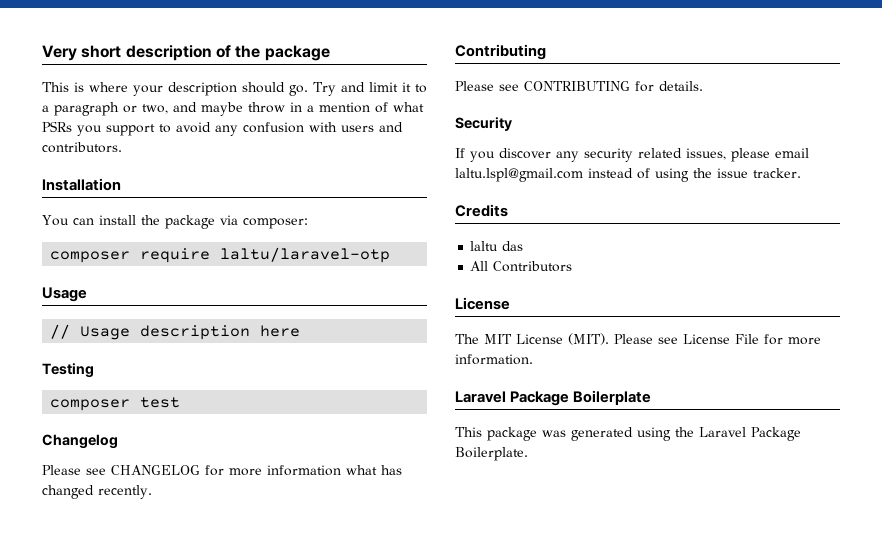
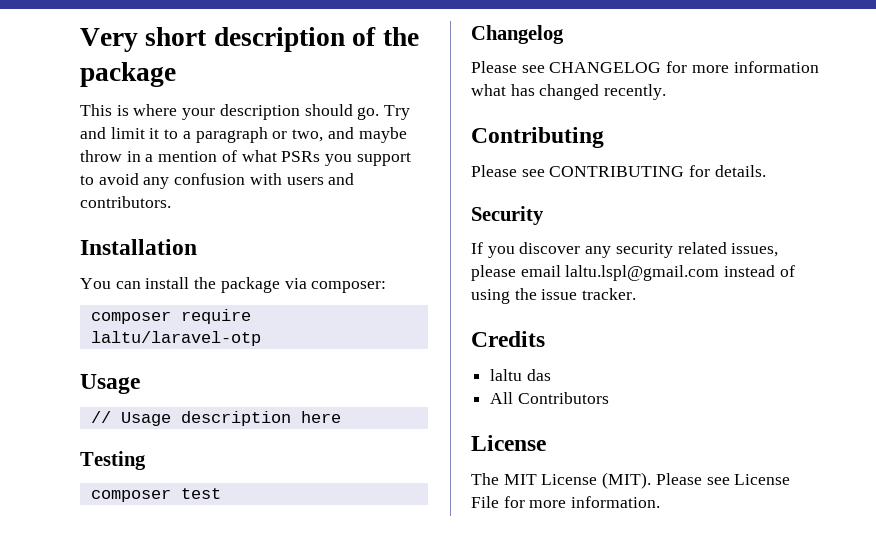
[455,390,652,406] [455,427,801,441] [455,447,528,461] // Laravel Package Boilerplate // This package was generated using the Laravel Package Boilerplate. -> (661, 502) none

